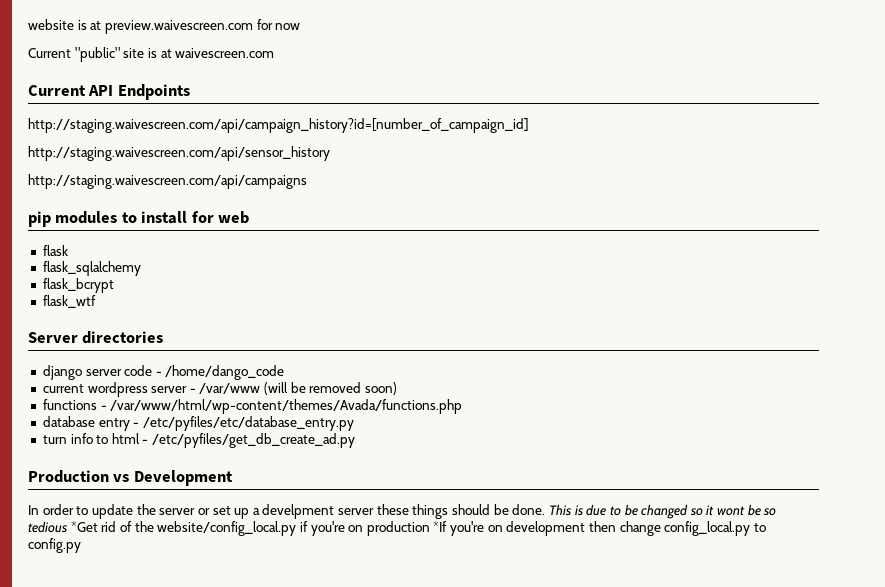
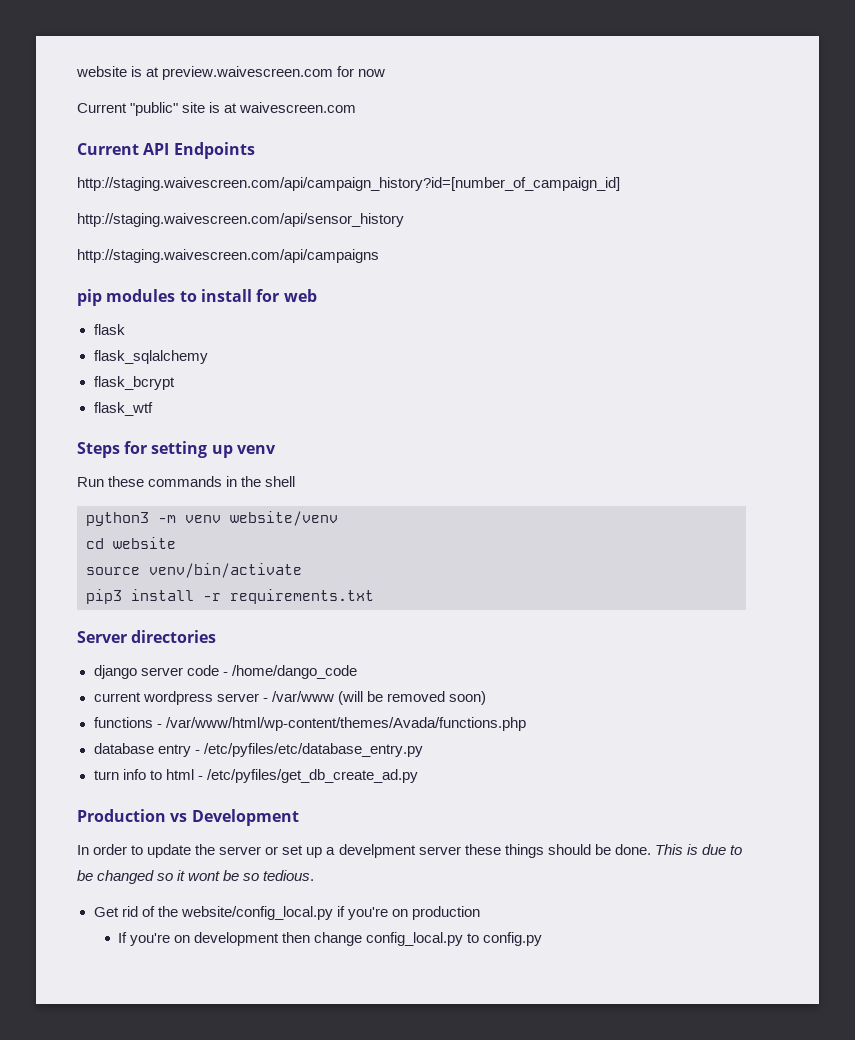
(96, 301) none -> [77,441,276,458] [77,476,296,487] [86,511,338,526] [86,537,176,549] [86,563,302,578] [86,589,374,604] // Steps for setting up venv // Run these commands in the shell // python3 -m venv website/venv // cd website // source venv/bin/activate // pip3 install -r requirements.txt
[28,521,98,533] tedious *Get -> [263,870,315,881] [93,907,119,917] tedious. // Get
[433,521,448,532] *If -> [118,932,128,943] // If

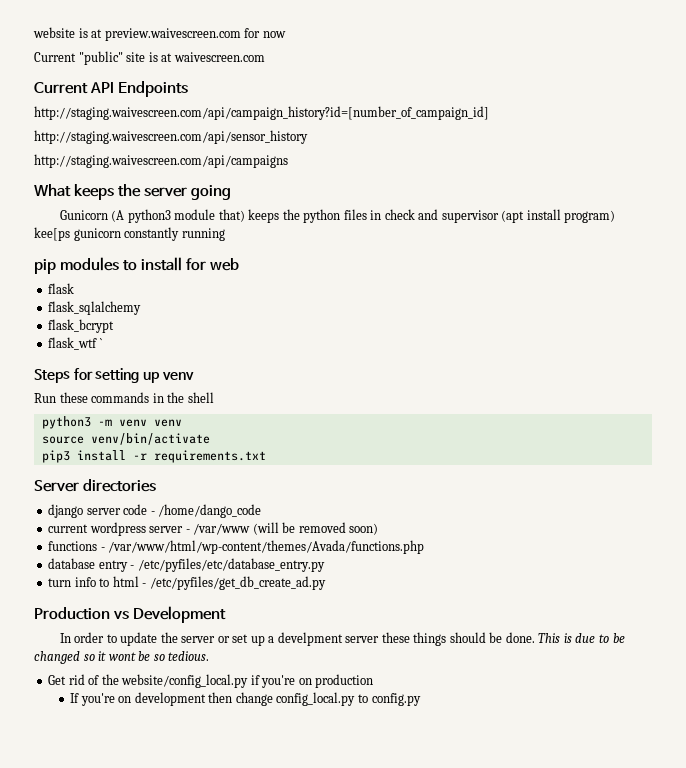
(379, 256) none -> [34,184,231,200] [59,209,616,223] [34,227,225,241] // What keeps the server going // Gunicorn (A python3 module that) keeps the python files in check and supervisor (apt install program) kee[ps gunicorn constantly running
(153, 409) none -> [99,338,102,348] `
[230,511,338,526] [86,537,176,549] website/venv // cd website -> [153,419,182,427] venv

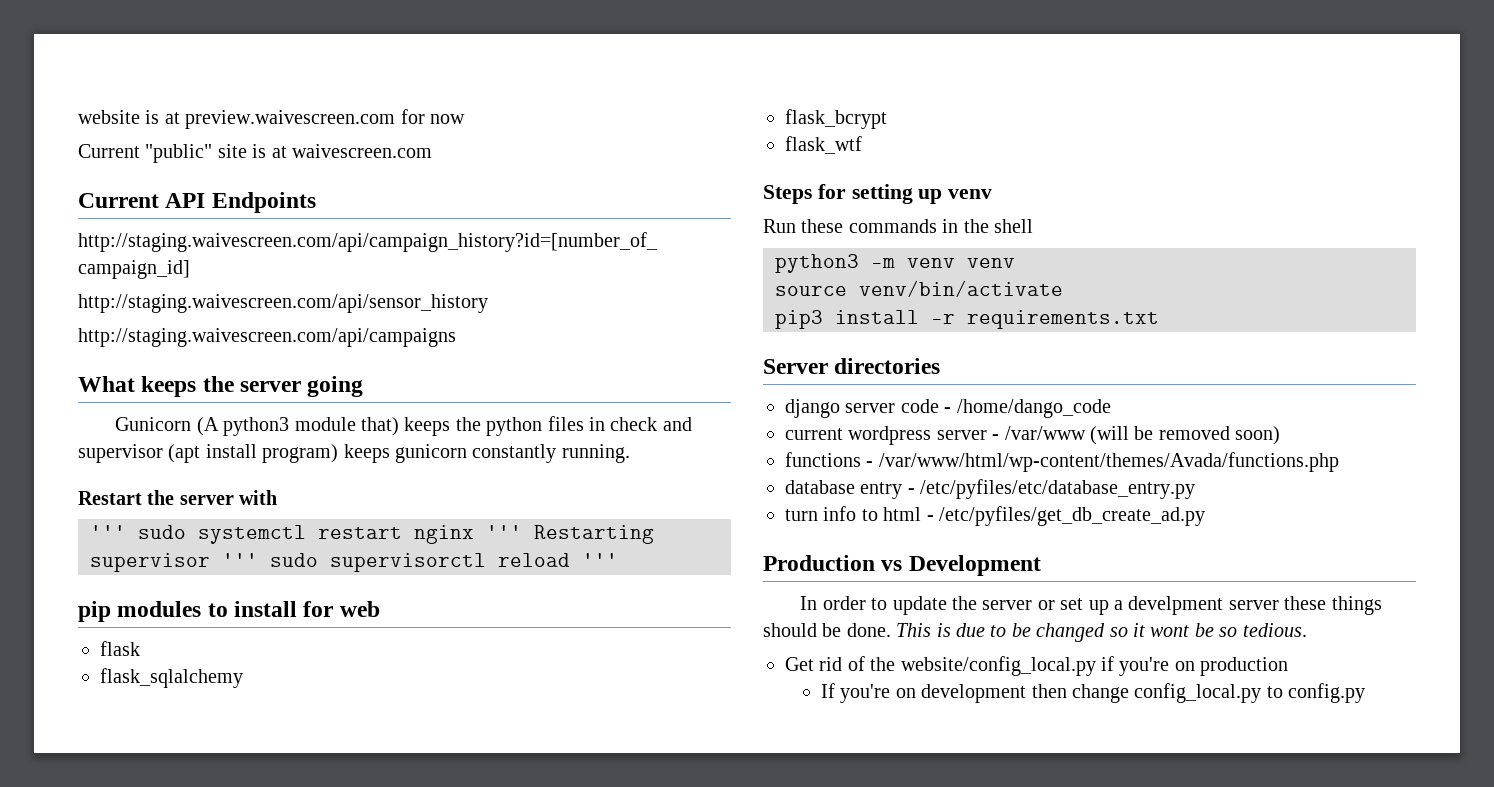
[34,227,70,241] kee[ps -> [343,444,390,463] keeps
[181,228,225,241] running -> [561,444,630,463] [78,490,278,505] [90,525,654,544] [90,553,618,572] running. // Restart the server with // ''' sudo systemctl restart nginx ''' Restarting supervisor ''' sudo supervisorctl reload '''
[99,338,102,348] ` -> (862, 145) none

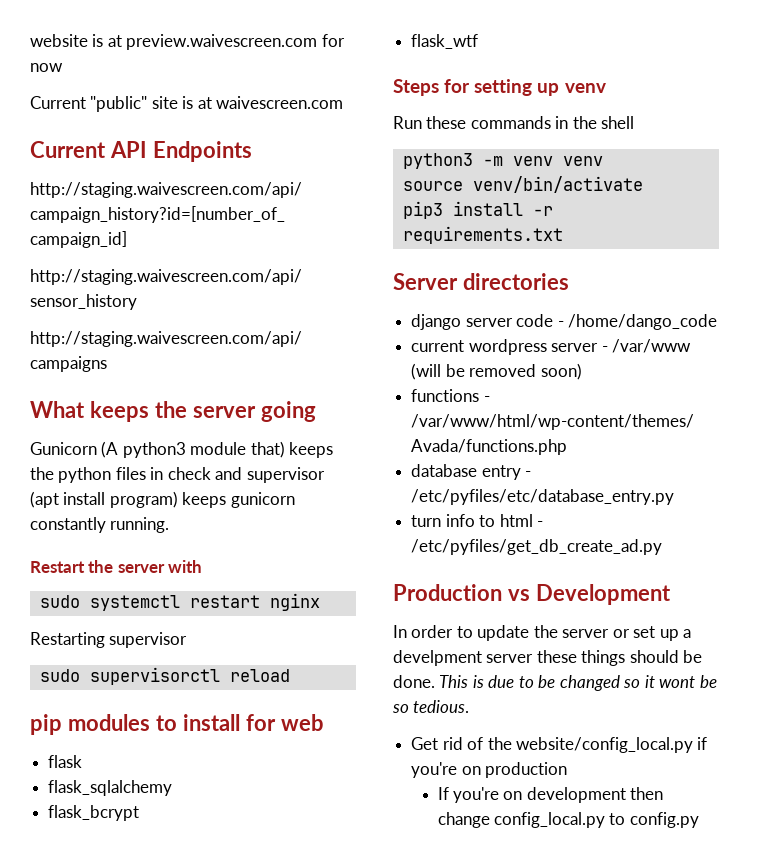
[90,525,126,539] ''' -> (203, 566) none
[486,525,522,539] ''' -> (320, 602) //
[222,553,258,567] ''' -> (188, 640) //
[582,553,618,567] ''' -> (290, 675) none

